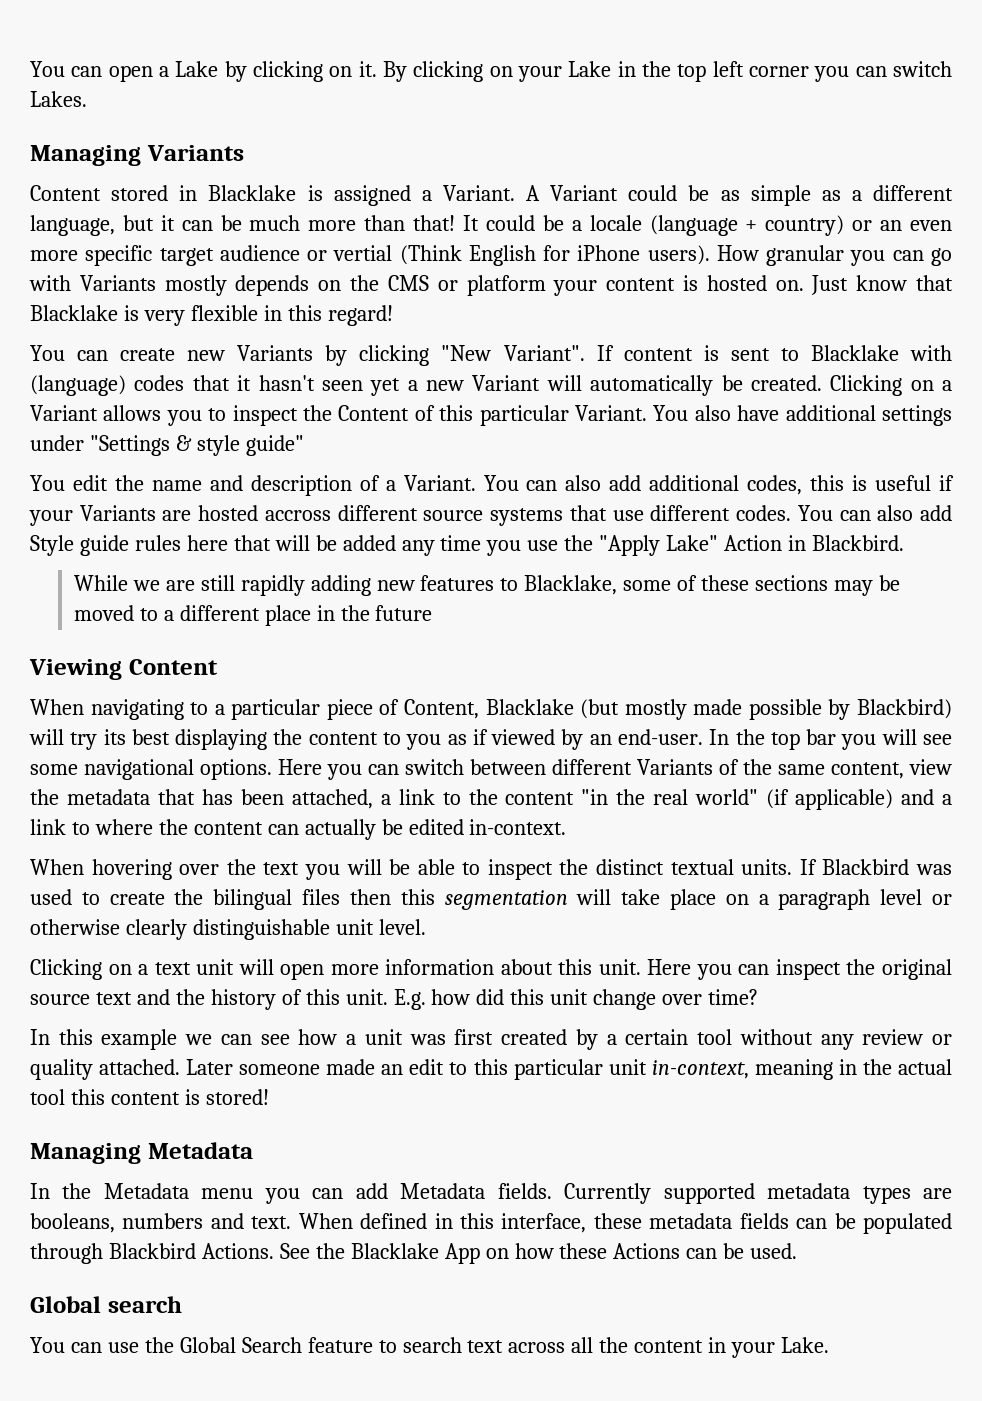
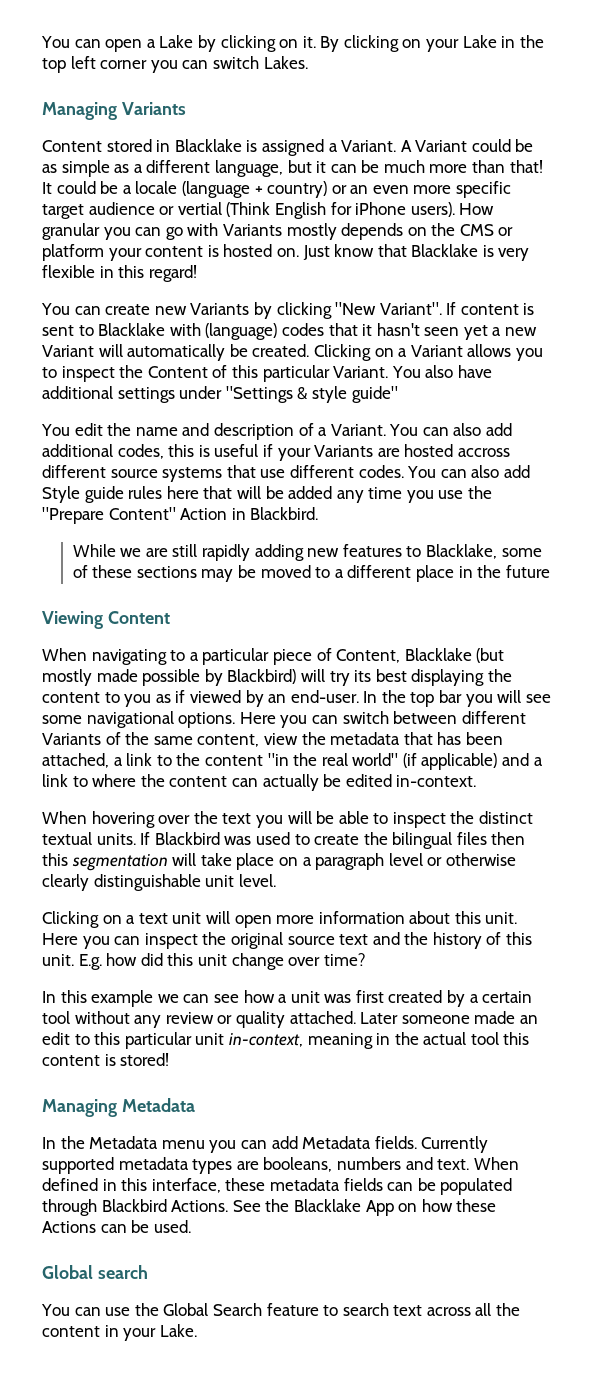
[599,535,719,556] "Apply Lake" -> [42,507,176,524] "Prepare Content"

